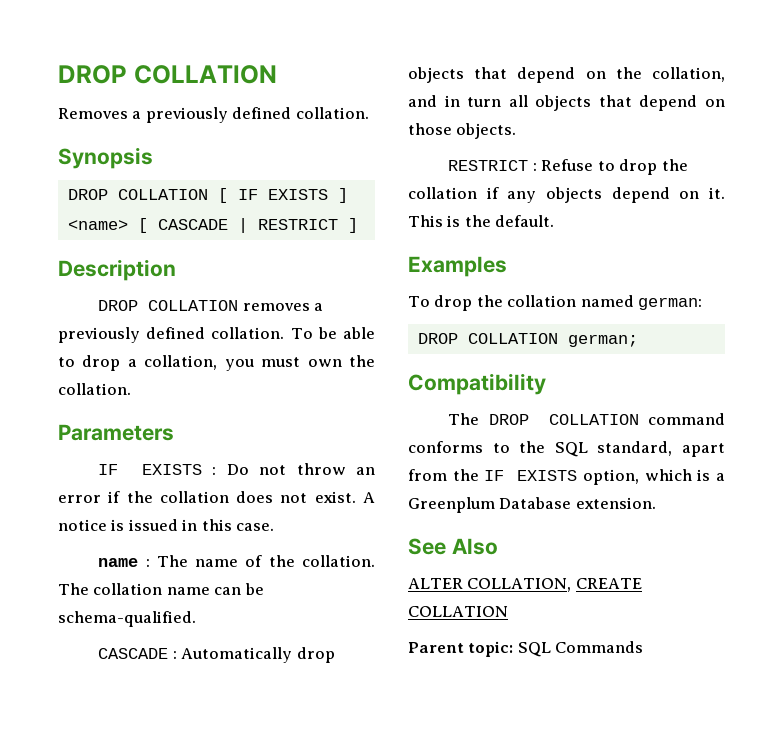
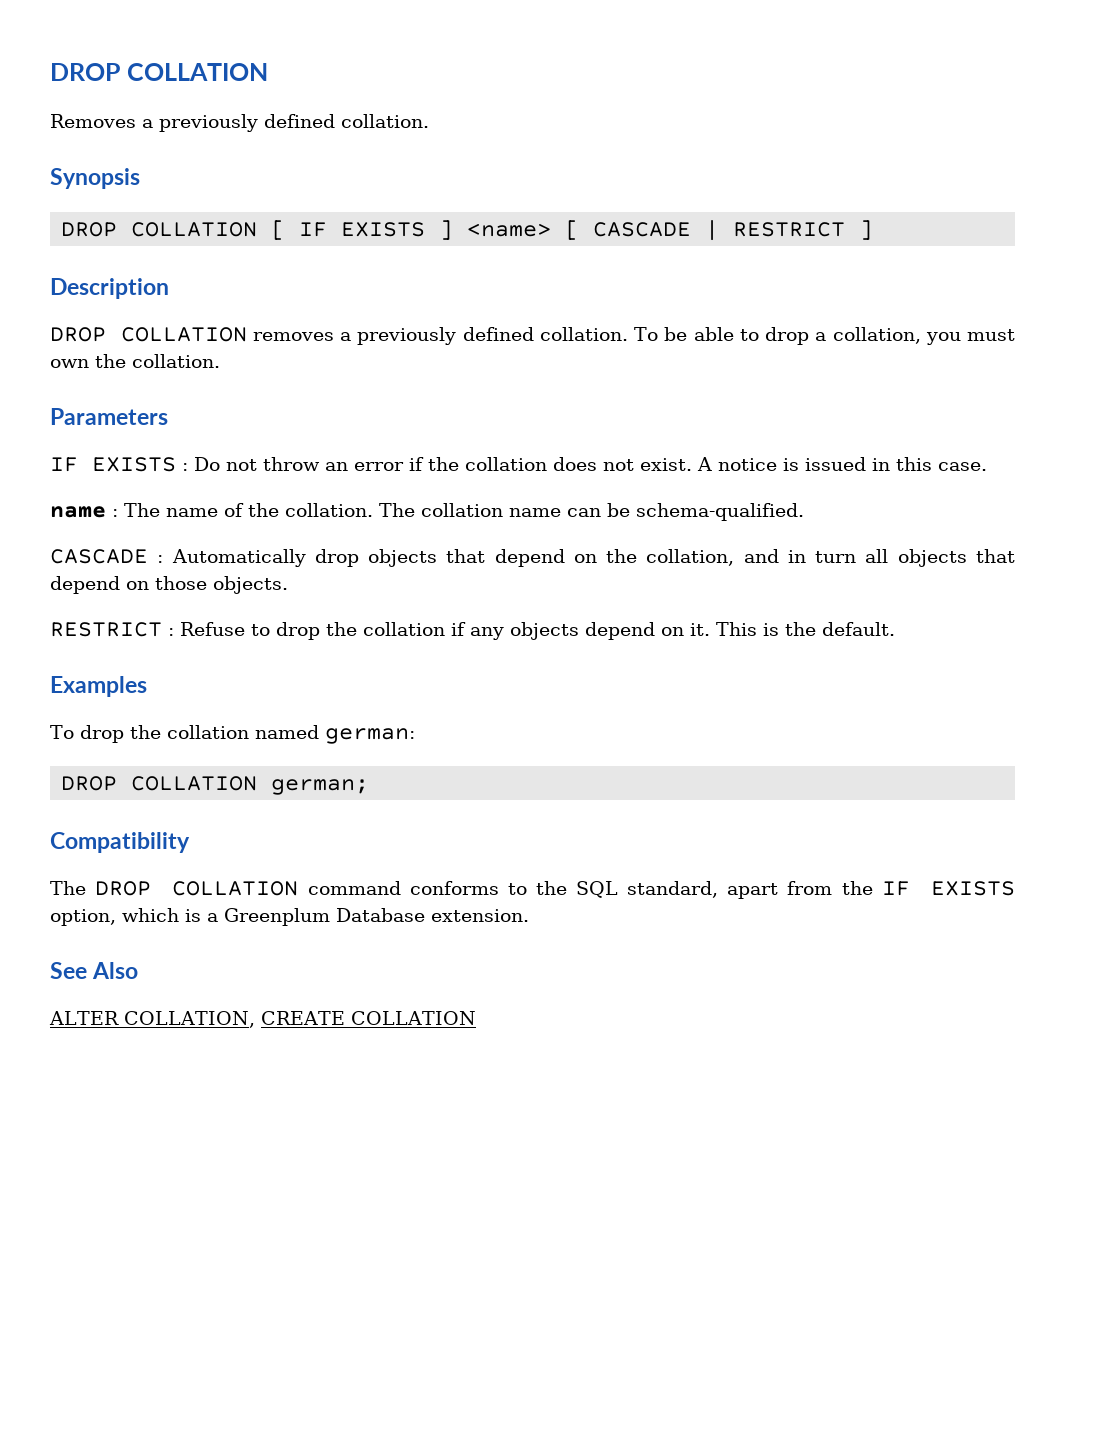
[408,641,644,657] // Parent topic: SQL Commands -> (476, 1018) none

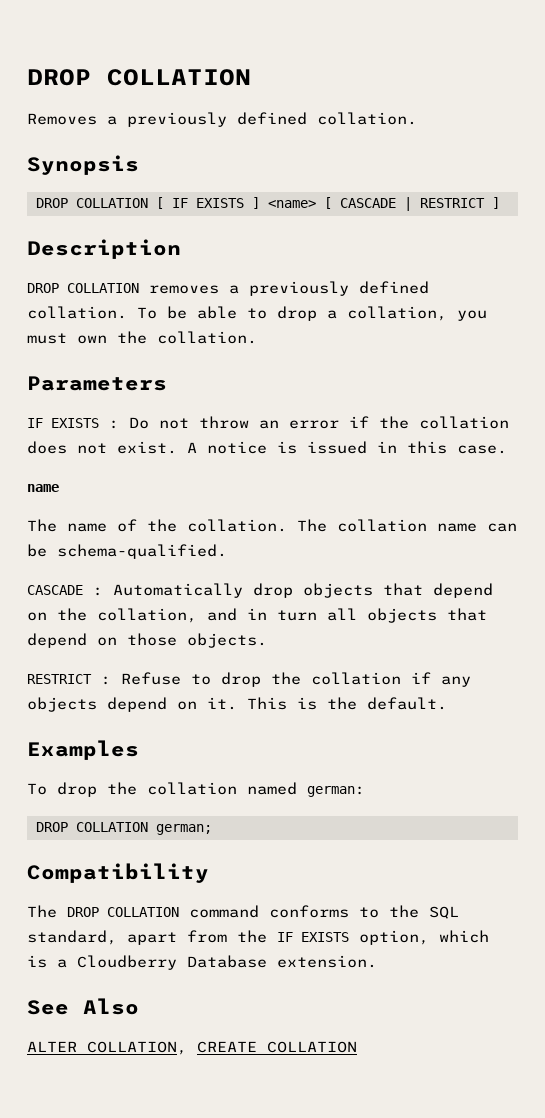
[112,509,118,517] : -> (59, 488) //
[224,908,330,926] Greenplum -> [77,955,177,970] Cloudberry

